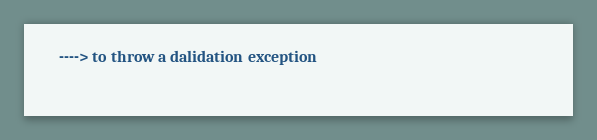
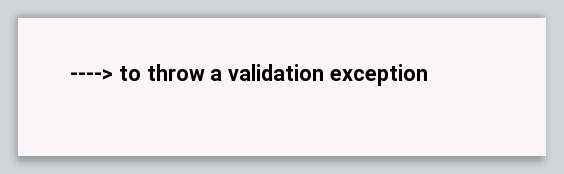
[170,50,244,62] dalidation -> [228,64,325,81] validation

